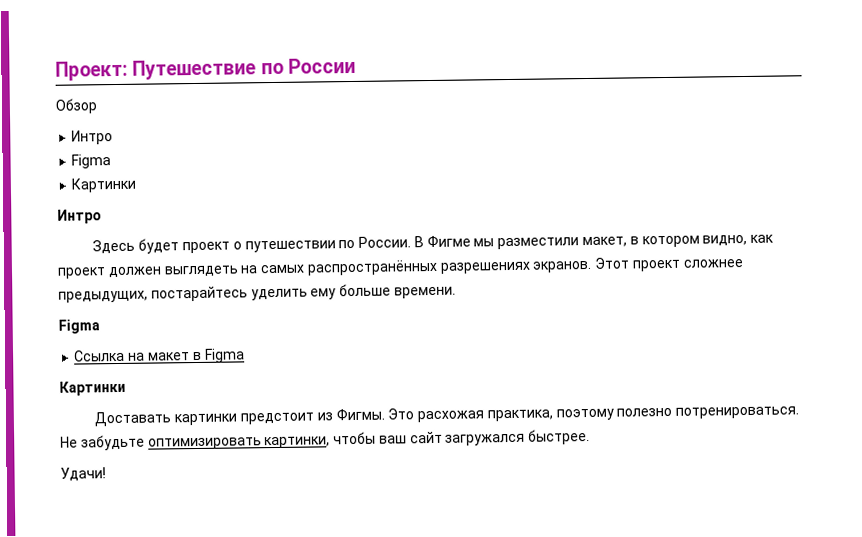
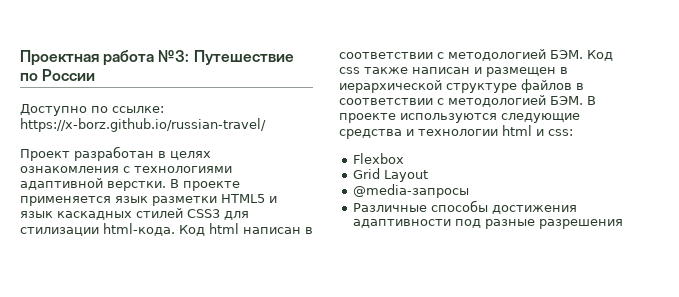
[55,60,128,81] Проект: -> [20,50,190,66] Проектная работа №3:
[55,98,97,114] [71,130,114,145] [71,154,112,169] [71,177,137,193] [57,209,102,224] [92,234,775,254] [57,257,744,279] [58,283,456,303] [58,319,100,334] [74,348,245,363] [59,380,126,396] [94,406,800,427] [60,428,591,451] [60,467,106,481] Обзор // Интро // Figma // Картинки // Интро // Здесь будет проект о путешествии по России. В Фигме мы разместили макет, в котором видно, как проект должен выглядеть на самых распространённых разрешениях экранов. Этот проект сложнее предыдущих, постарайтесь уделить ему больше времени. // Figma // Ссылка на макет в Figma // Картинки // Доставать картинки предстоит из Фигмы. Это расхожая практика, поэтому полезно потренироваться. Не забудьте оптимизировать картинки, чтобы ваш сайт загружался быстрее. // Удачи! -> [20,104,164,116] [20,118,266,132] [20,146,211,161] [20,166,232,173] [20,178,240,191] [20,194,277,206] [20,208,249,220] [20,223,313,236] [339,49,613,61] [339,67,568,77] [339,79,584,93] [339,95,596,107] [339,113,580,123] [339,125,573,139] [352,153,404,164] [352,168,428,182] [352,184,469,198] [352,200,577,214] [352,219,623,229] Доступно по ссылке: https://x-borz.github.io/russian-travel/ // Проект разработан в целях ознакомления с технологиями адаптивной верстки. В проекте применяется язык разметки HTML5 и язык каскадных стилей CSS3 для стилизации html-кода. Код html написан в соответствии с методологией БЭМ. Код css также написан и размещен в иерархической структуре файлов в соответствии с методологией БЭМ. В проекте используются следующие средства и технологии html и css: // Flexbox // Grid Layout // @media-запросы // Различные способы достижения адаптивности под разные разрешения

